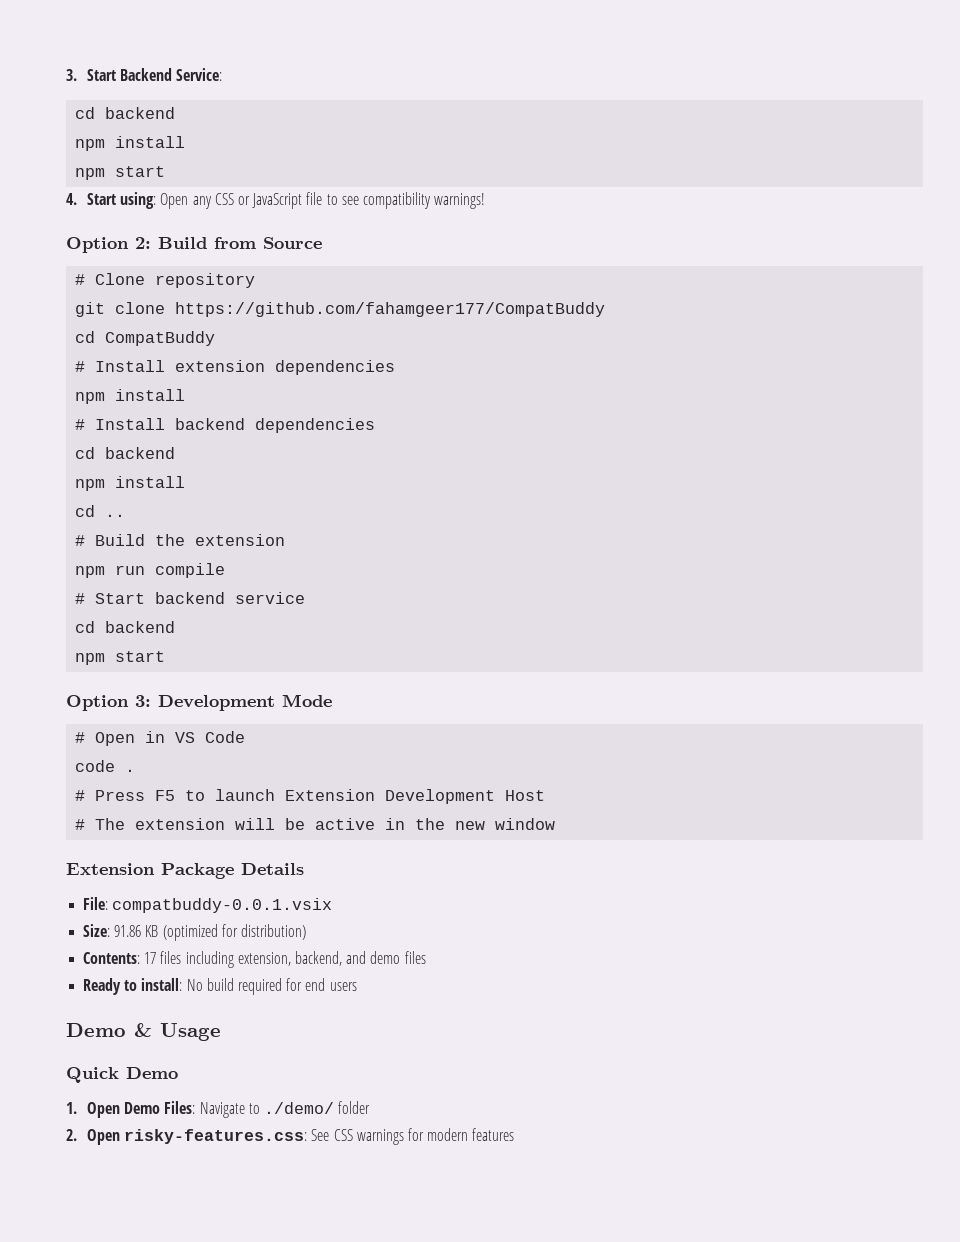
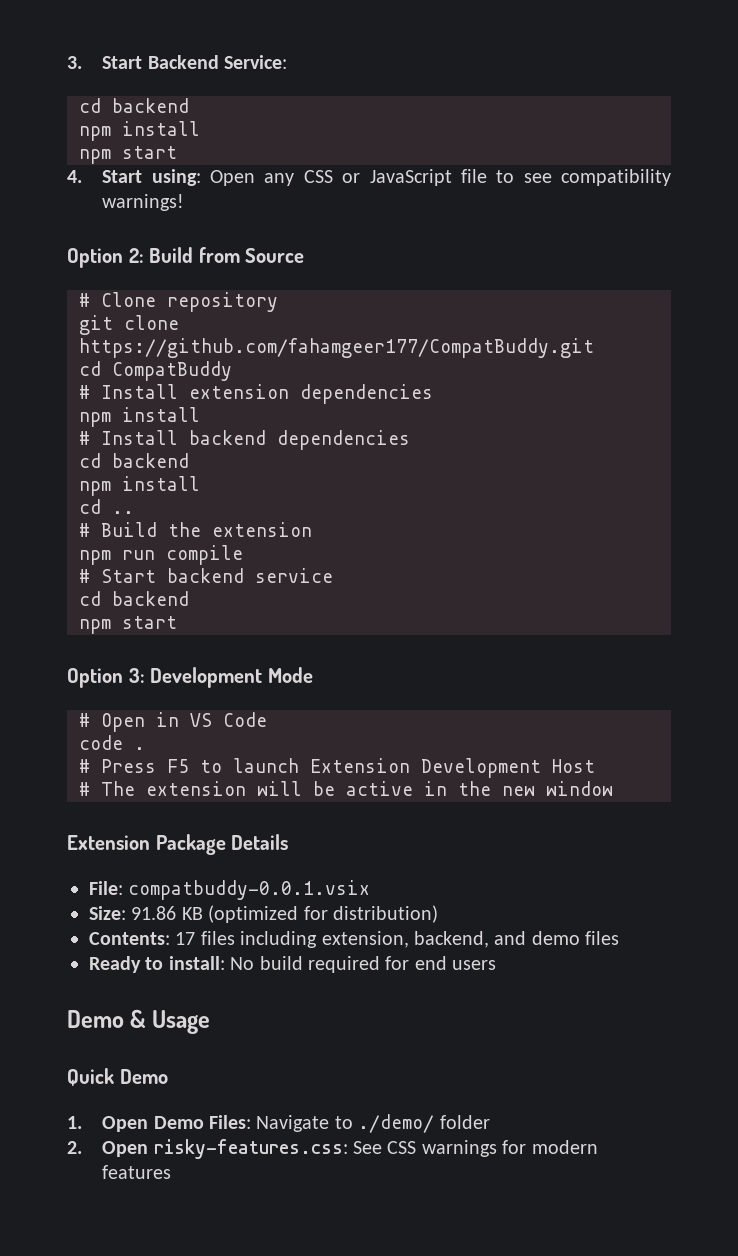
[175,302,606,317] https://github.com/fahamgeer177/CompatBuddy -> [79,338,594,358] https://github.com/fahamgeer177/CompatBuddy.git

